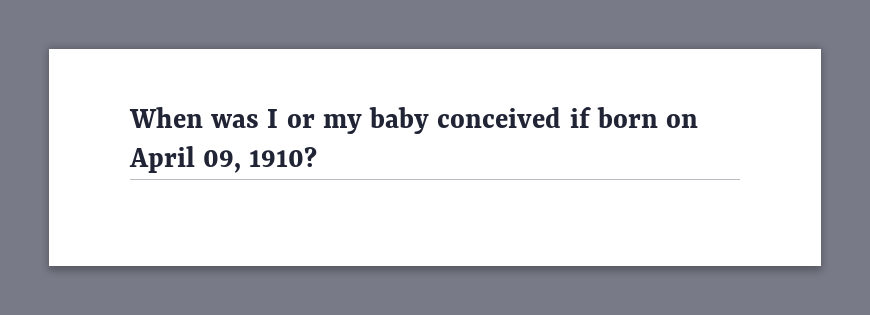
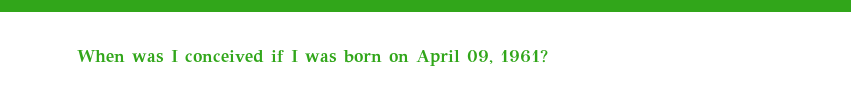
[286,107,591,134] or my baby conceived if -> [185,50,337,63] conceived if I was
[249,147,318,167] 1910? -> [500,49,548,63] 1961?

